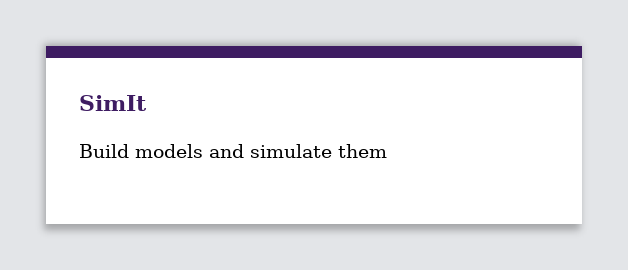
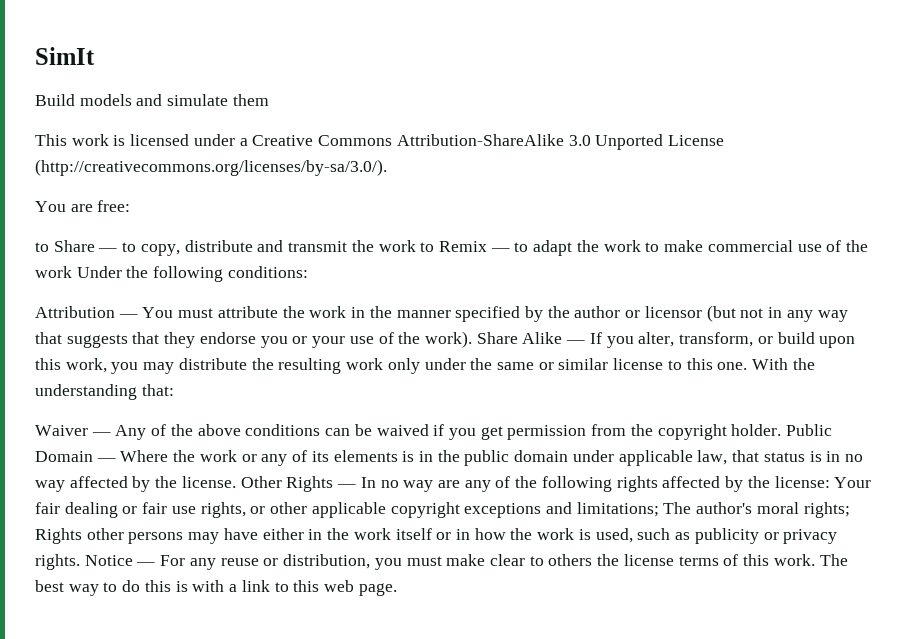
(387, 151) none -> [35,134,724,150] [35,159,387,176] [35,200,131,212] [35,240,868,256] [35,266,308,282] [35,305,848,322] [35,331,856,348] [35,358,815,374] [35,384,174,400] [35,424,833,440] [35,450,863,466] [35,476,872,492] [35,502,850,518] [35,528,838,544] [35,554,848,570] [35,580,397,596] // This work is licensed under a Creative Commons Attribution-ShareAlike 3.0 Unported License (http://creativecommons.org/licenses/by-sa/3.0/). // You are free: // to Share — to copy, distribute and transmit the work to Remix — to adapt the work to make commercial use of the work Under the following conditions: // Attribution — You must attribute the work in the manner specified by the author or licensor (but not in any way that suggests that they endorse you or your use of the work). Share Alike — If you alter, transform, or build upon this work, you may distribute the resulting work only under the same or similar license to this one. With the understanding that: // Waiver — Any of the above conditions can be waived if you get permission from the copyright holder. Public Domain — Where the work or any of its elements is in the public domain under applicable law, that status is in no way affected by the license. Other Rights — In no way are any of the following rights affected by the license: Your fair dealing or fair use rights, or other applicable copyright exceptions and limitations; The author's moral rights; Rights other persons may have either in the work itself or in how the work is used, such as publicity or privacy rights. Notice — For any reuse or distribution, you must make clear to others the license terms of this work. The best way to do this is with a link to this web page.

